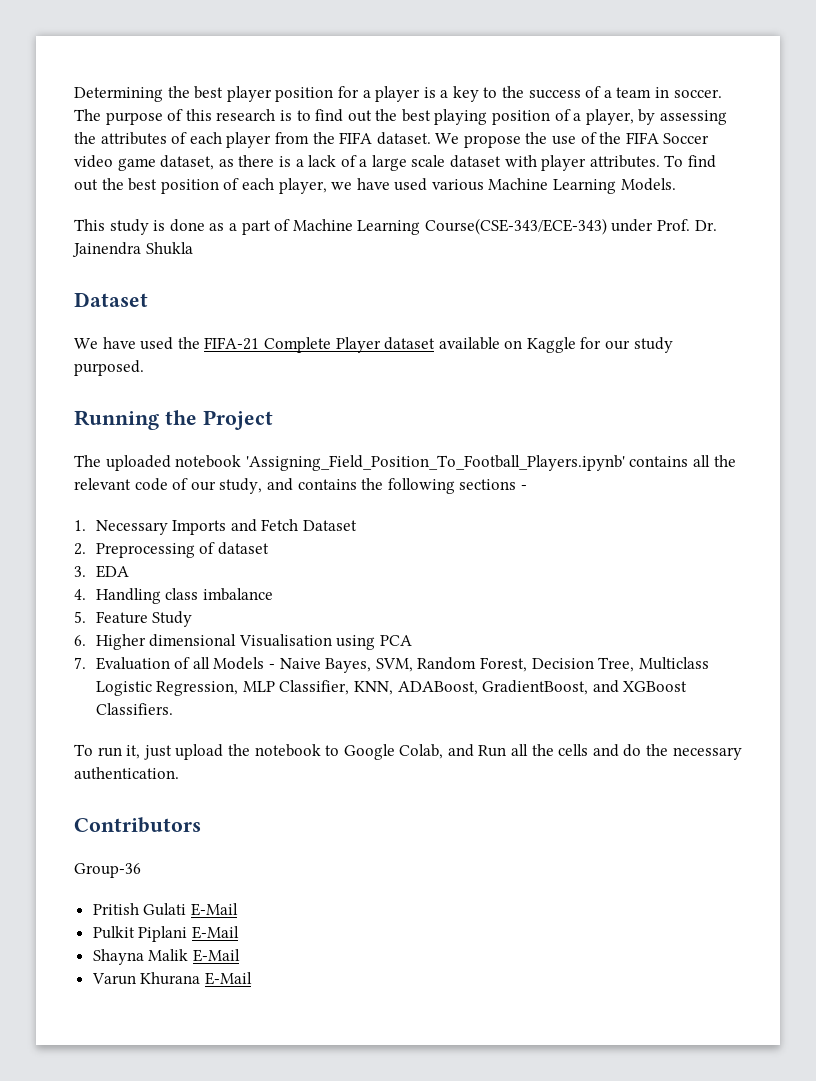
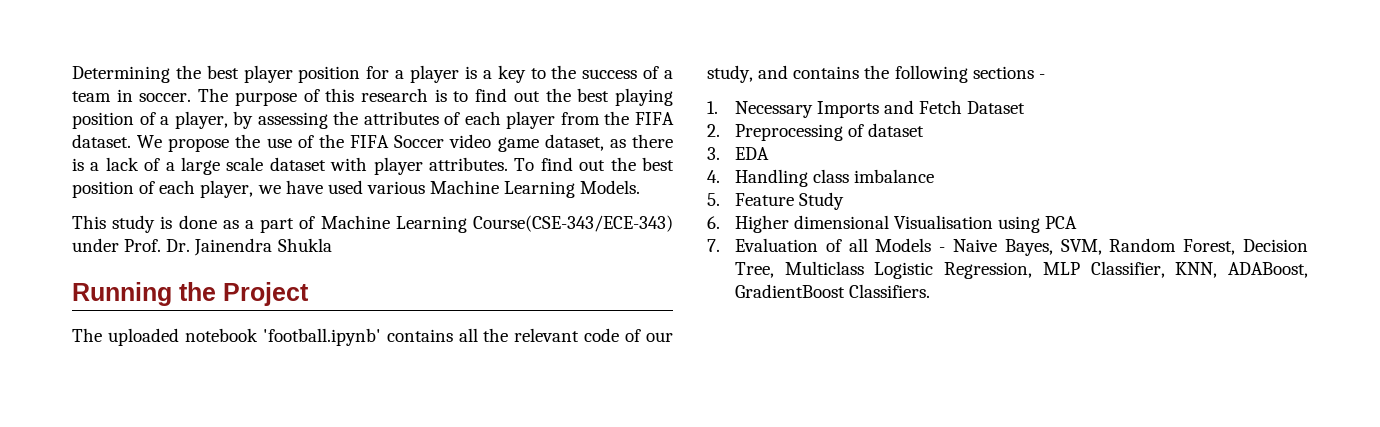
[74,292,148,307] [74,337,673,353] [74,360,144,376] // Dataset // We have used the FIFA-21 Complete Player dataset available on Kaggle for our study purposed. -> (332, 245) none
[245,455,625,471] 'Assigning_Field_Position_To_Football_Players.ipynb' -> [262,328,381,346] 'football.ipynb'
[482,680,688,695] [95,703,173,715] [74,744,742,760] [74,767,179,780] [74,817,201,833] [74,863,141,878] [92,903,238,916] [92,926,239,942] [92,949,240,965] [91,972,252,985] GradientBoost, and XGBoost Classifiers. // To run it, just upload the notebook to Google Colab, and Run all the cells and do the necessary authentication. // Contributors // Group-36 // Pritish Gulati E-Mail // Pulkit Piplani E-Mail // Shayna Malik E-Mail // Varun Khurana E-Mail -> [734,284,931,298] GradientBoost Classifiers.

